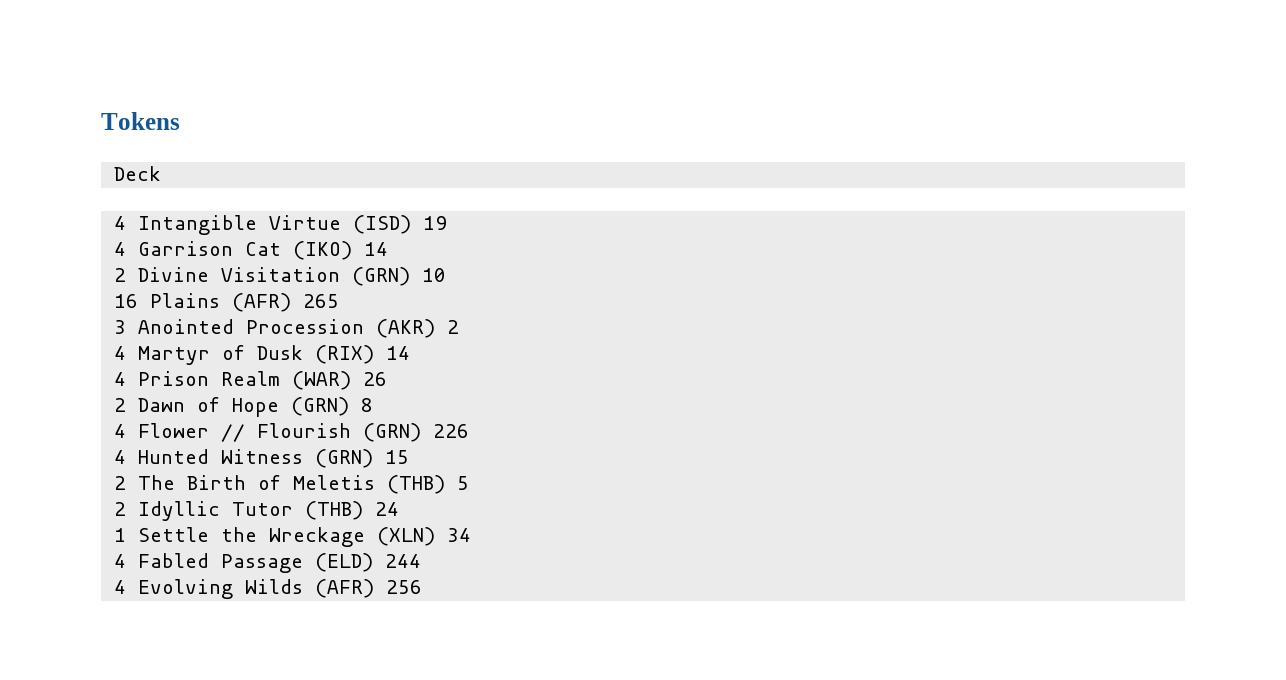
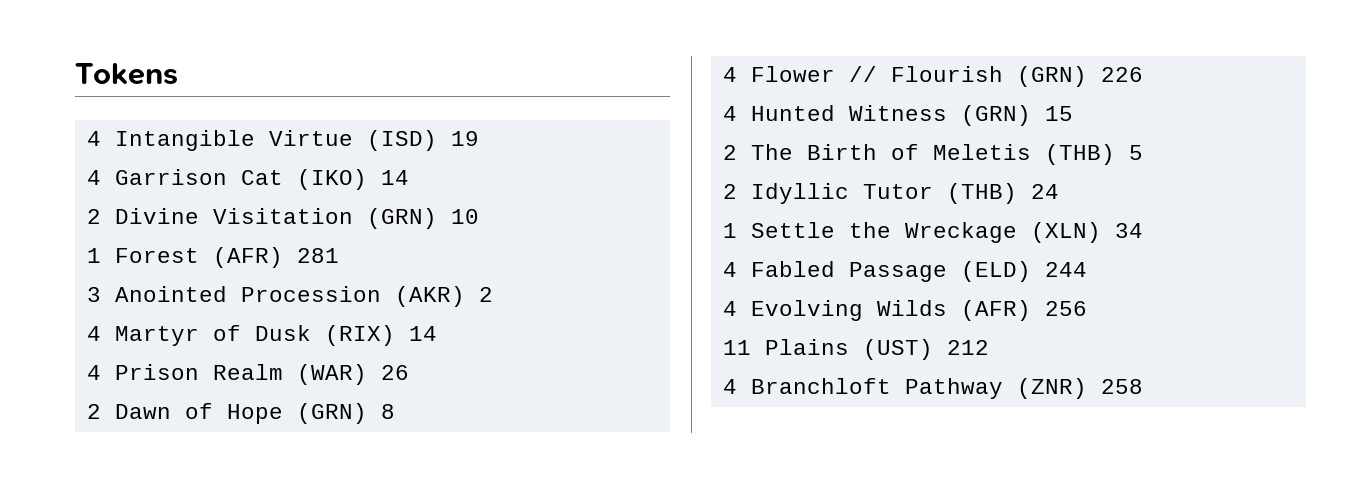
[113,166,161,181] // Deck -> (178, 74) none
[113,293,339,312] 16 Plains (AFR) 265 -> [87,247,340,268] 1 Forest (AFR) 281
(422, 587) none -> [723,339,990,360] [723,378,1144,399] // 11 Plains (UST) 212 // 4 Branchloft Pathway (ZNR) 258

